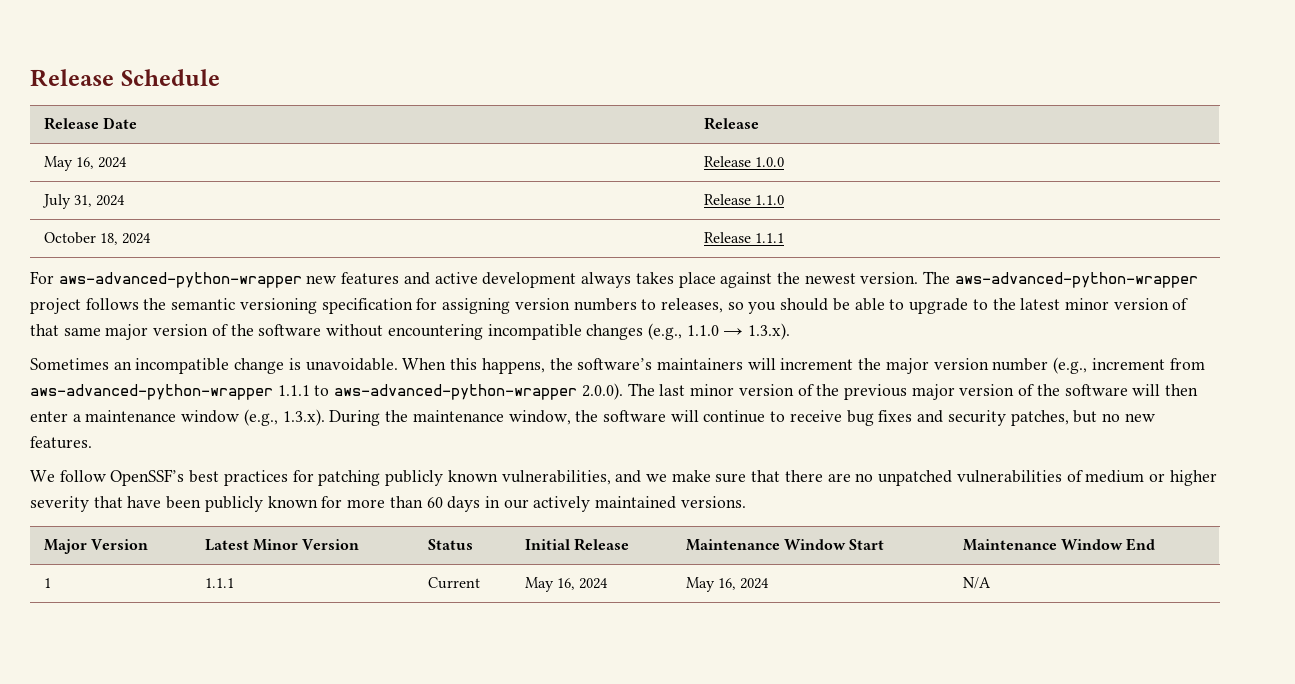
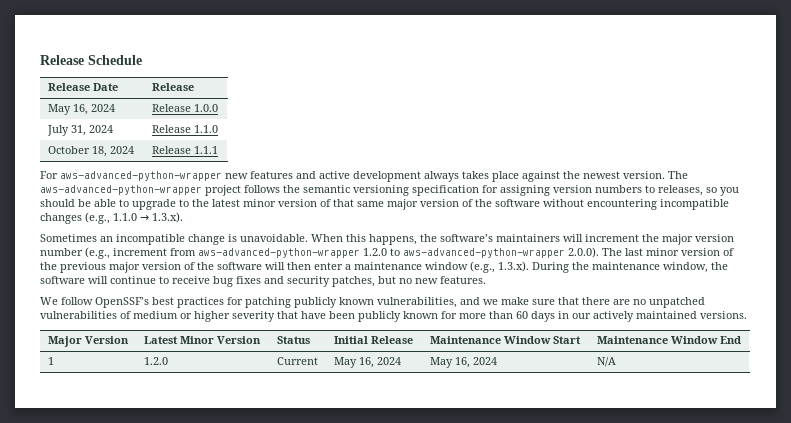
[277,385,310,396] 1.1.1 -> [363,248,387,256] 1.2.0
[204,578,234,588] 1.1.1 -> [143,357,168,365] 1.2.0

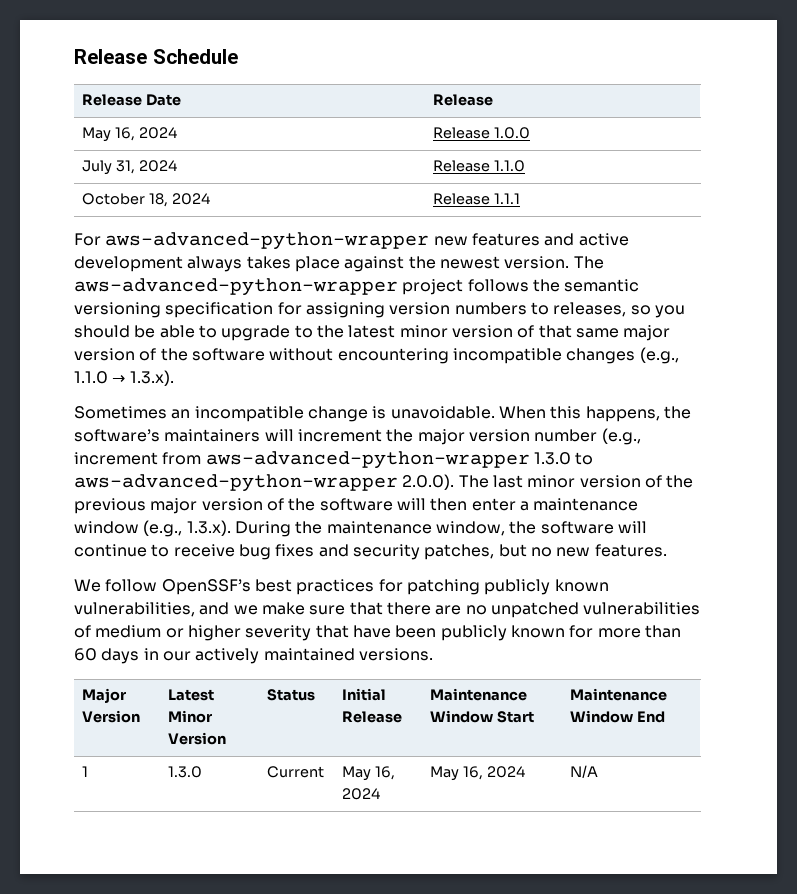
[363,248,387,256] 1.2.0 -> [533,452,571,465] 1.3.0
[143,357,168,365] 1.2.0 -> [168,766,203,778] 1.3.0

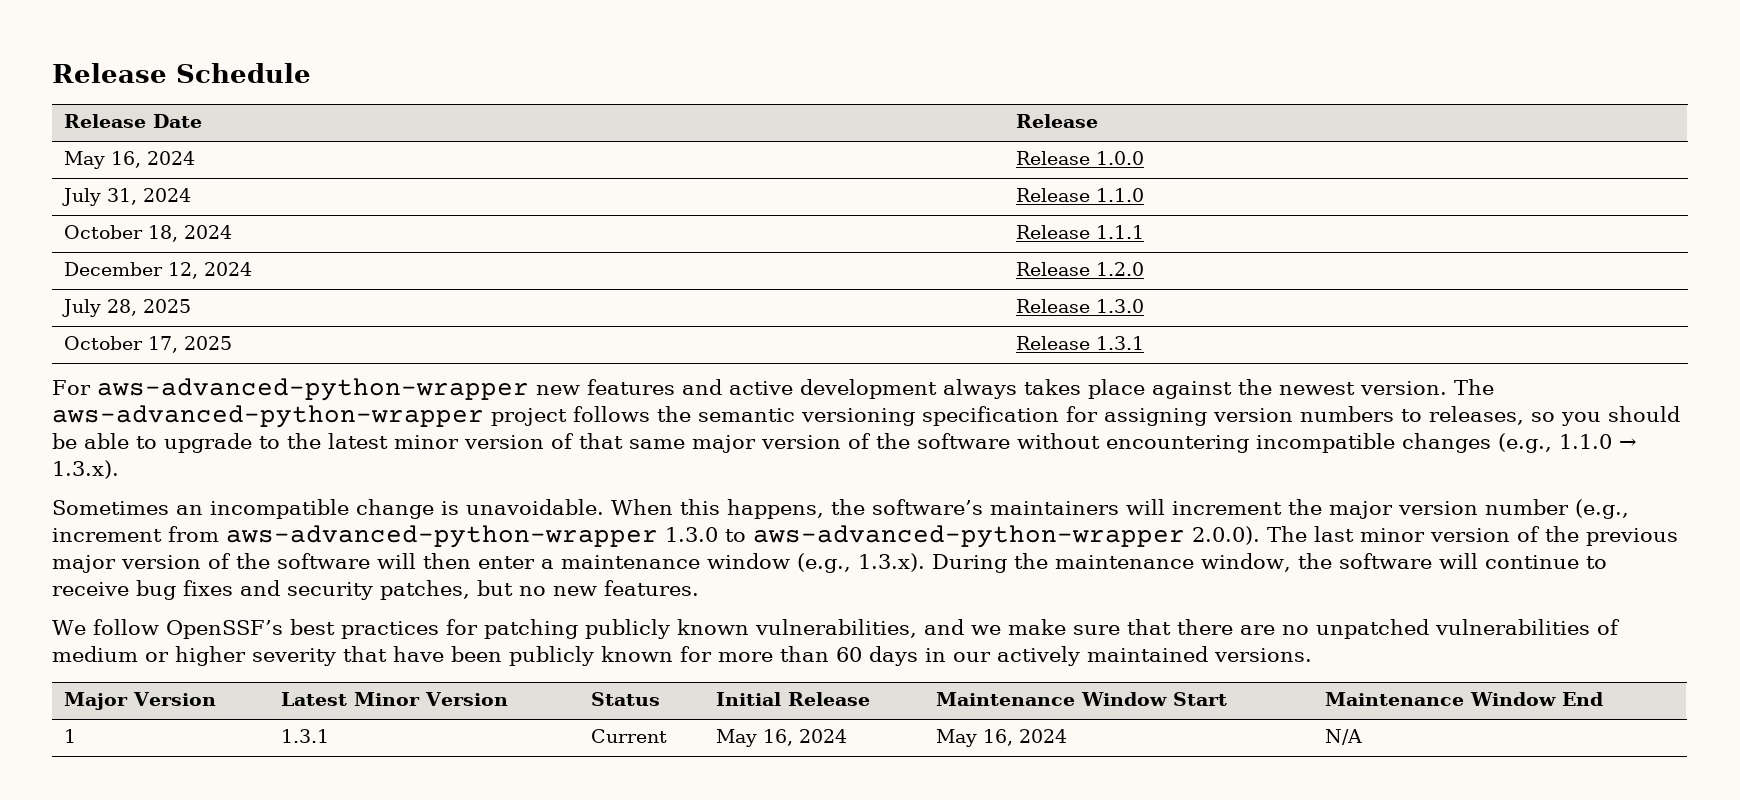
(521, 198) none -> [63,262,252,279] [1015,262,1144,276] [61,299,191,317] [1015,299,1144,313] [63,336,232,353] [1015,336,1144,350] // December 12, 2024 | Release 1.2.0 // July 28, 2025 | Release 1.3.0 // October 17, 2025 | Release 1.3.1
[168,766,203,778] 1.3.0 -> [280,729,329,743] 1.3.1

